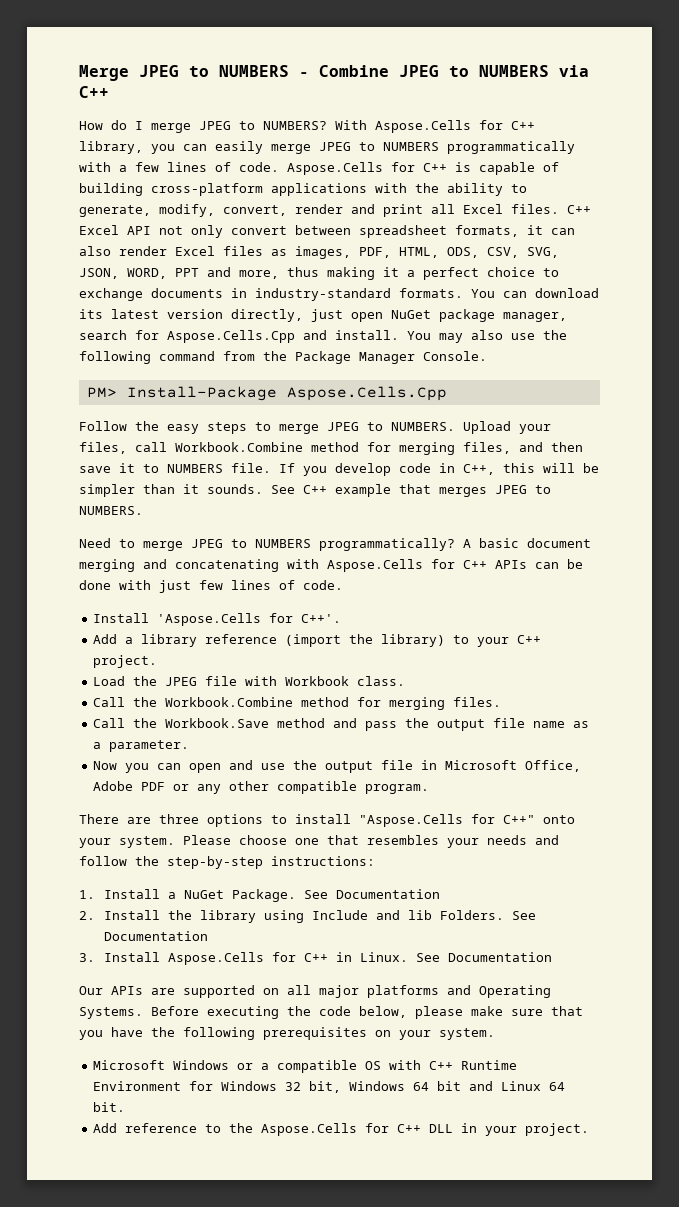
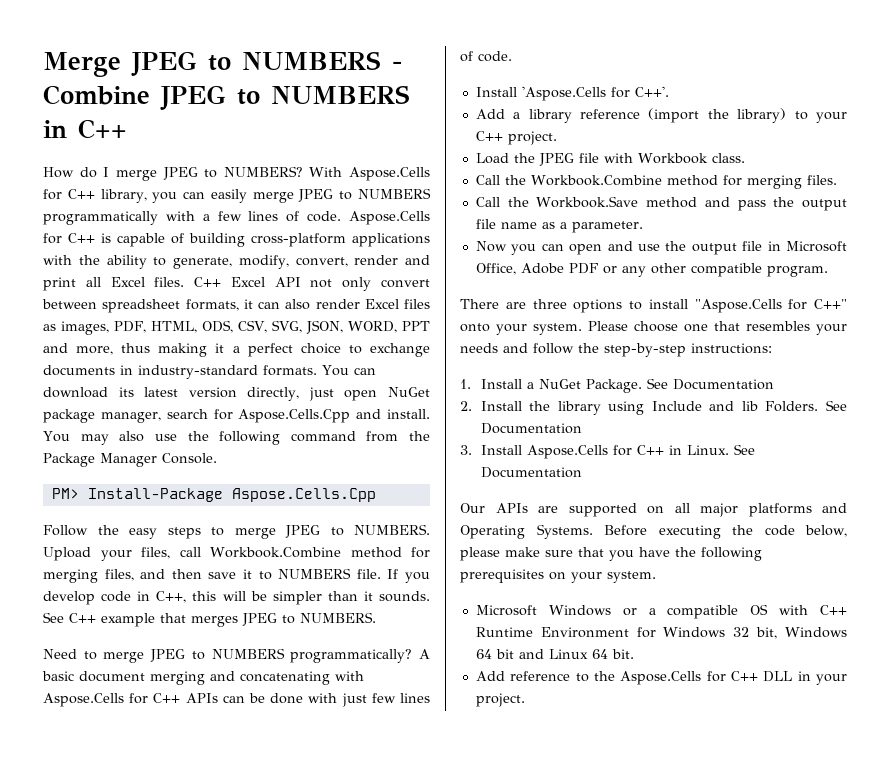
[559,65,589,77] via -> [43,120,67,138] in

